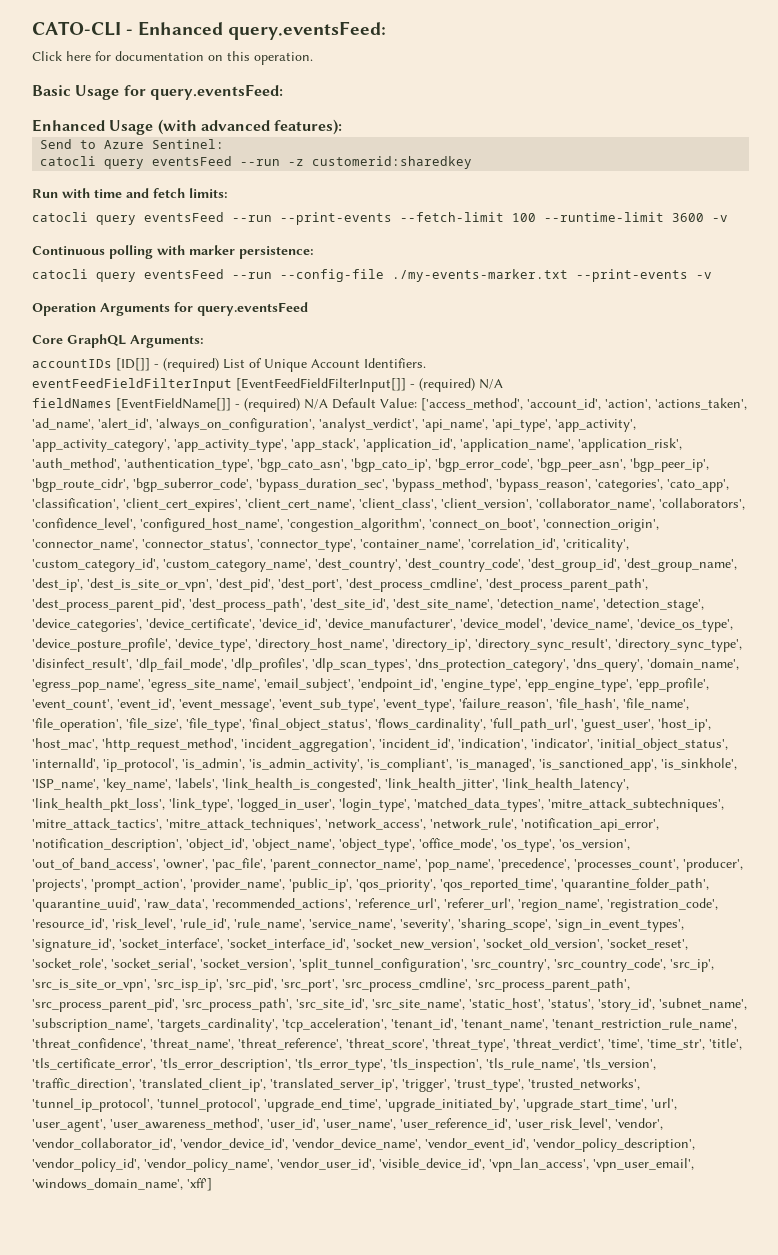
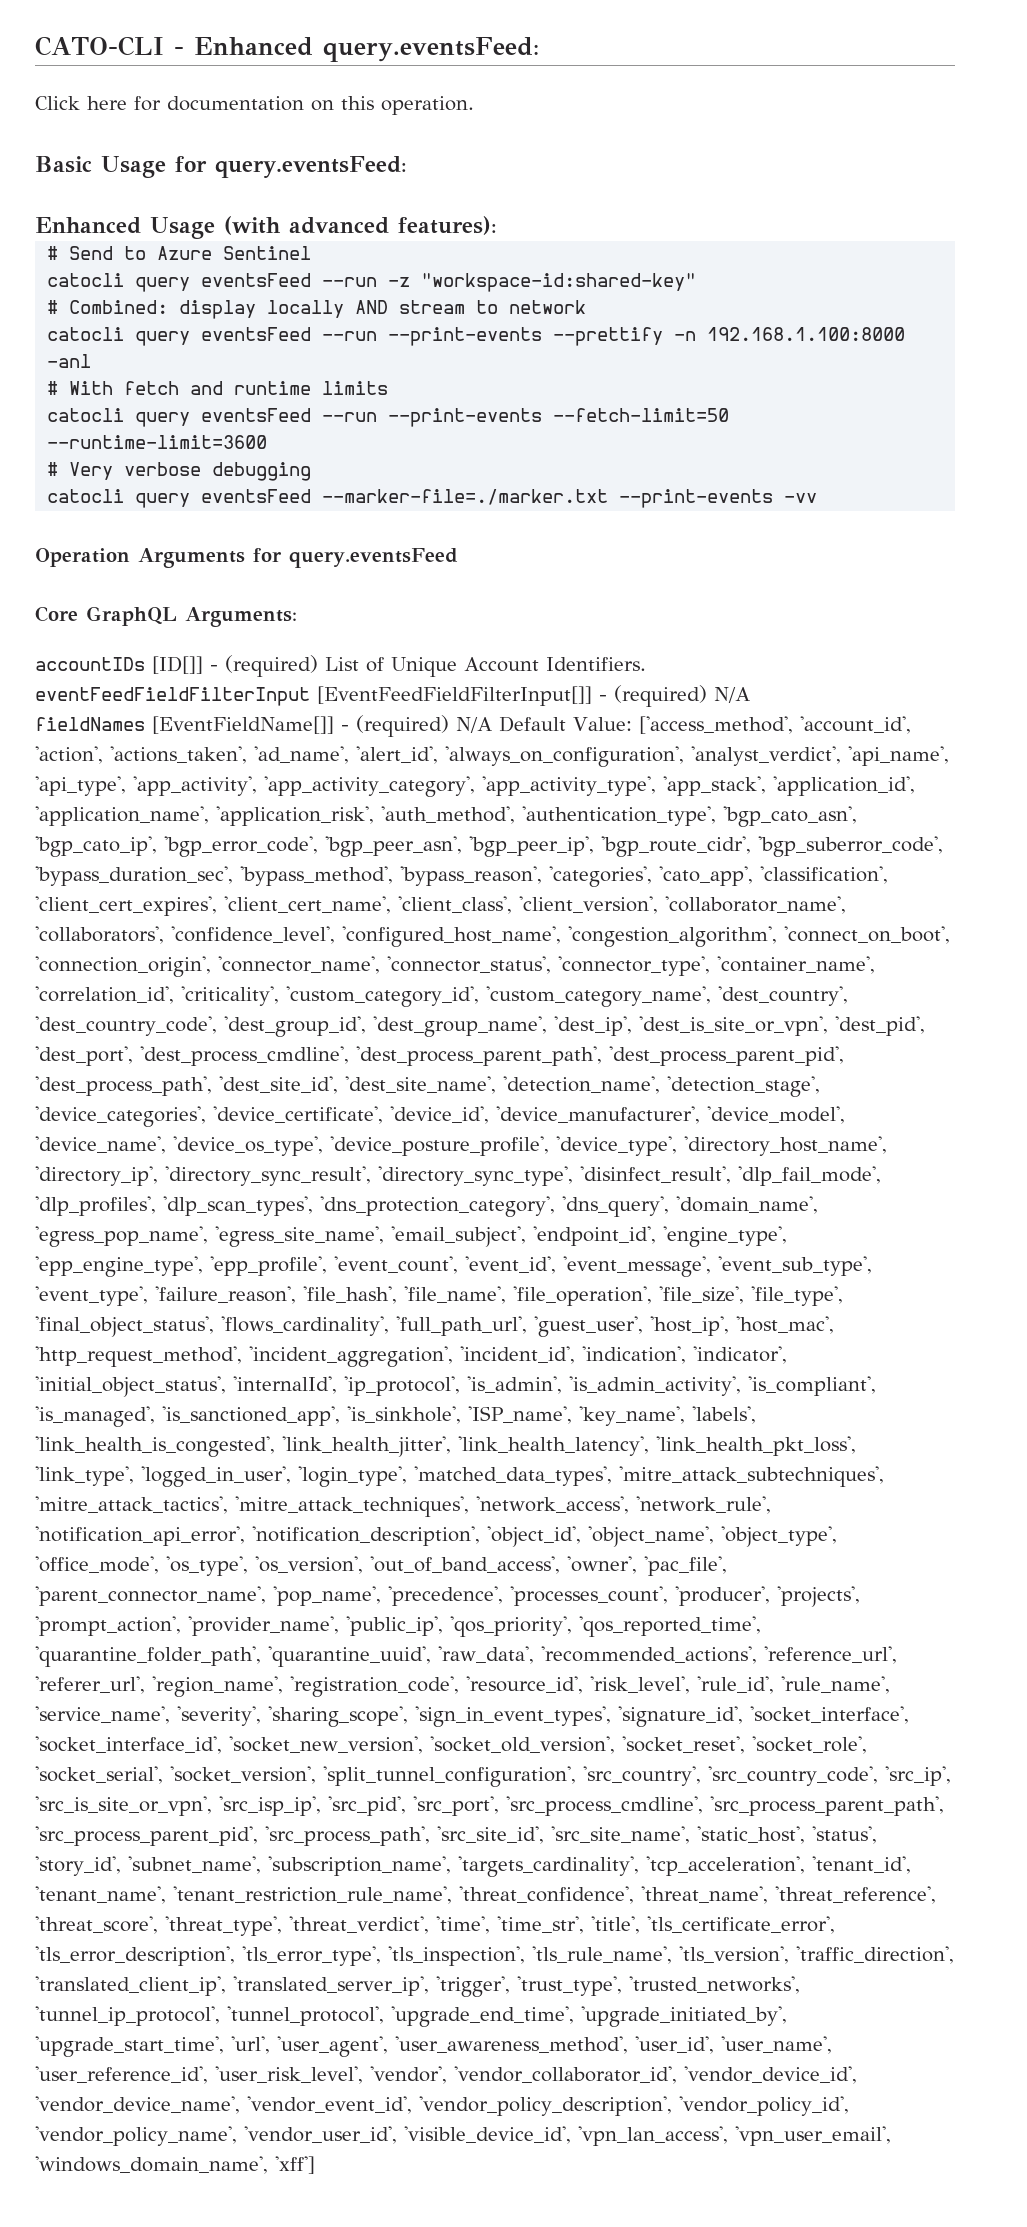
(343, 127) none -> [47,246,59,260] #
[152,139,225,149] Sentinel: -> [223,246,312,260] Sentinel
[312,156,473,169] [32,188,228,198] [32,212,728,225] [32,245,314,259] [32,269,712,282] customerid:sharedkey // Run with time and fetch limits: // catocli query eventsFeed --run --print-events --fetch-limit 100 --runtime-limit 3600 -v // Continuous polling with marker persistence: // catocli query eventsFeed --run --config-file ./my-events-marker.txt --print-events -v -> [421,273,697,292] [47,300,587,319] [47,327,906,346] [47,354,92,368] [47,381,389,395] [47,408,730,427] [47,435,268,449] [47,462,312,481] [47,489,818,508] "workspace-id:shared-key" // # Combined: display locally AND stream to network // catocli query eventsFeed --run --print-events --prettify -n 192.168.1.100:8000 -anl // # With fetch and runtime limits // catocli query eventsFeed --run --print-events --fetch-limit=50 --runtime-limit=3600 // # Very verbose debugging // catocli query eventsFeed --marker-file=./marker.txt --print-events -vv

